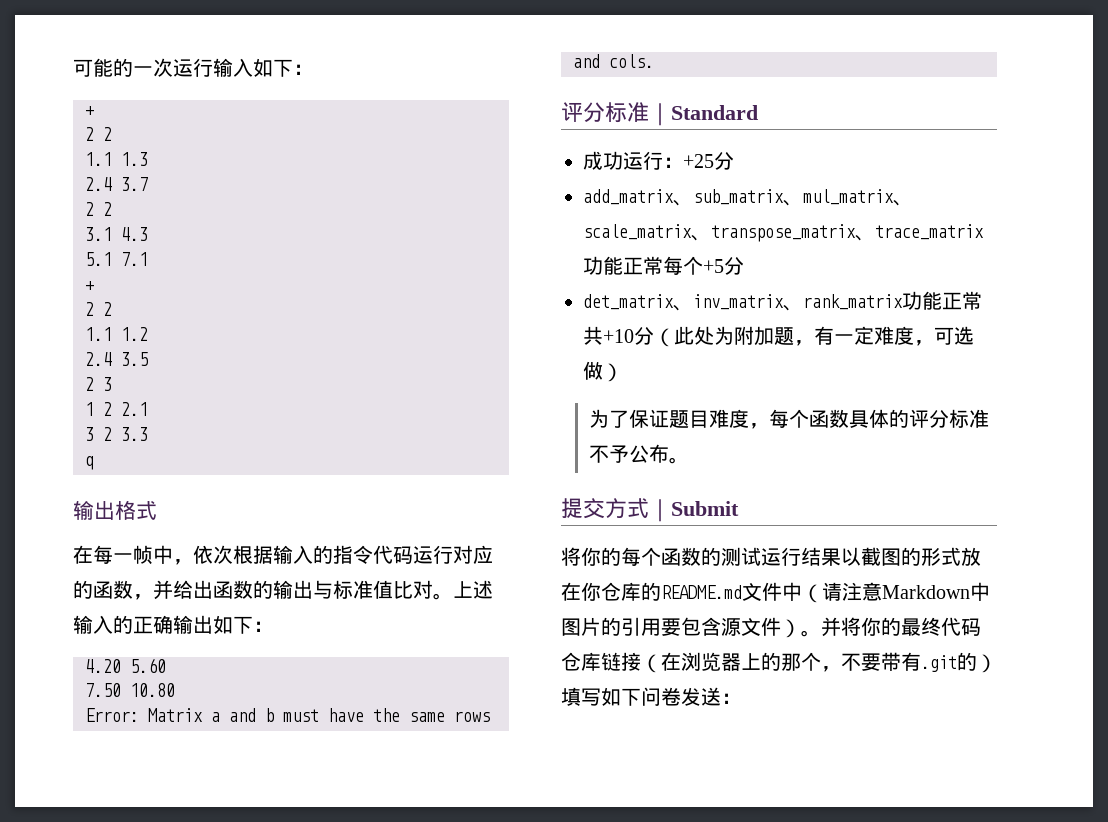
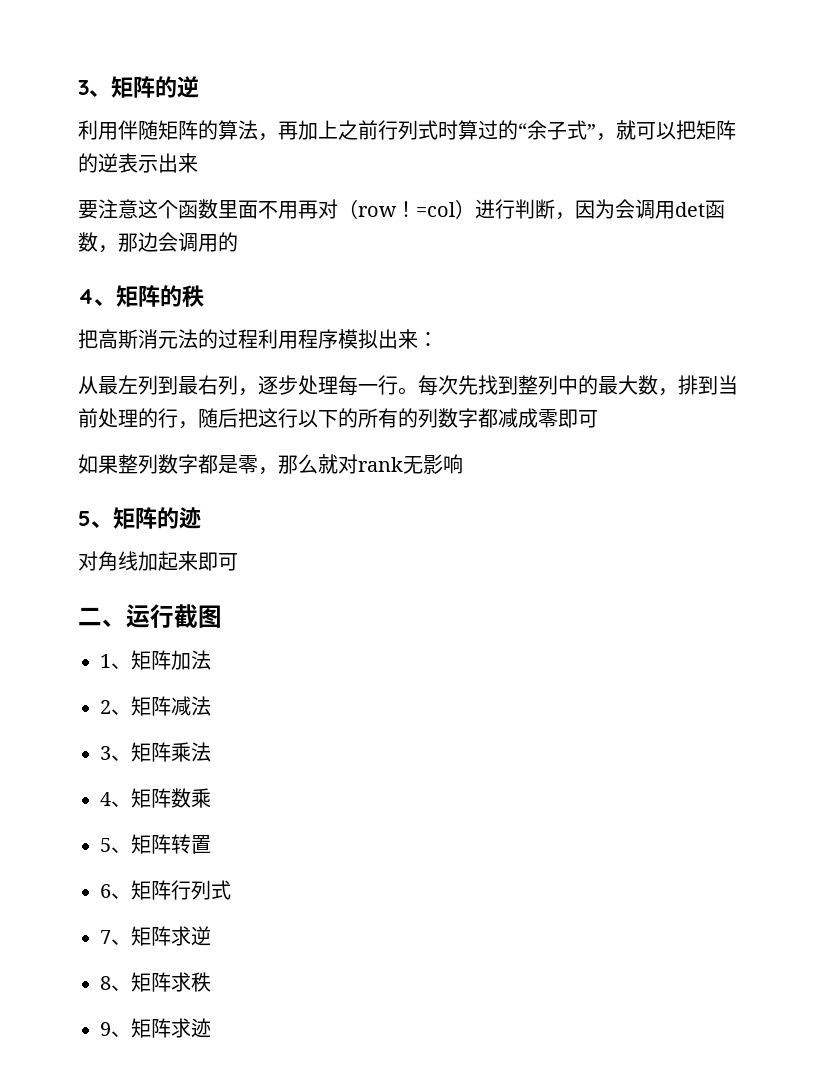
[73,58,313,77] [85,106,94,116] [85,127,112,141] [85,152,148,166] [85,177,148,191] [85,202,112,216] [85,227,148,241] [85,252,148,266] [85,281,94,291] [85,302,112,316] [85,327,148,341] [85,352,148,366] [85,377,112,391] [85,402,148,416] [85,427,148,441] [85,456,94,470] [73,500,157,520] [73,545,493,565] [73,580,493,600] [73,615,273,634] [85,658,166,673] [85,683,175,697] [85,708,490,722] [573,54,654,68] [561,102,758,126] [583,151,734,170] [583,189,913,206] [583,224,984,242] [583,256,744,275] [583,291,982,311] [583,326,974,347] [583,361,623,382] [588,409,989,429] [588,444,689,464] [561,498,739,522] [561,547,981,566] [561,582,990,603] [561,617,981,638] [561,652,997,673] [561,687,741,706] 可能的一次运行输入如下： // + // 2 2 // 1.1 1.3 // 2.4 3.7 // 2 2 // 3.1 4.3 // 5.1 7.1 // + // 2 2 // 1.1 1.2 // 2.4 3.5 // 2 3 // 1 2 2.1 // 3 2 3.3 // q // 输出格式 // 在每一帧中，依次根据输入的指令代码运行对应的函数，并给出函数的输出与标准值比对。上述输入的正确输出如下： // 4.20 5.60 // 7.50 10.80 // Error: Matrix a and b must have the same rows and cols. // 评分标准｜Standard // 成功运行：+25分 // add_matrix、sub_matrix、mul_matrix、scale_matrix、transpose_matrix、trace_matrix功能正常每个+5分 // det_matrix、inv_matrix、rank_matrix功能正常共+10分（此处为附加题，有一定难度，可选做） // 为了保证题目难度，每个函数具体的评分标准不予公布。 // 提交方式｜Submit // 将你的每个函数的测试运行结果以截图的形式放在你仓库的README.md文件中（请注意Markdown中图片的引用要包含源文件）。并将你的最终代码仓库链接（在浏览器上的那个，不要带有.git的）填写如下问卷发送： -> [78,76,199,98] [78,120,736,141] [78,153,198,173] [78,199,725,220] [78,232,238,253] [78,285,204,307] [78,329,438,349] [78,375,738,396] [78,408,598,429] [78,454,463,475] [78,507,201,529] [78,551,238,571] [78,604,222,628] [100,650,211,670] [100,696,211,716] [100,742,211,762] [100,788,211,808] [100,834,211,854] [100,880,231,900] [100,926,211,946] [100,972,211,992] [100,1018,211,1038] 3、矩阵的逆 // 利用伴随矩阵的算法，再加上之前行列式时算过的“余子式”，就可以把矩阵的逆表示出来 // 要注意这个函数里面不用再对（row！=col）进行判断，因为会调用det函数，那边会调用的 // 4、矩阵的秩 // 把高斯消元法的过程利用程序模拟出来： // 从最左列到最右列，逐步处理每一行。每次先找到整列中的最大数，排到当前处理的行，随后把这行以下的所有的列数字都减成零即可 // 如果整列数字都是零，那么就对rank无影响 // 5、矩阵的迹 // 对角线加起来即可 // 二、运行截图 // 1、矩阵加法 // 2、矩阵减法 // 3、矩阵乘法 // 4、矩阵数乘 // 5、矩阵转置 // 6、矩阵行列式 // 7、矩阵求逆 // 8、矩阵求秩 // 9、矩阵求迹

